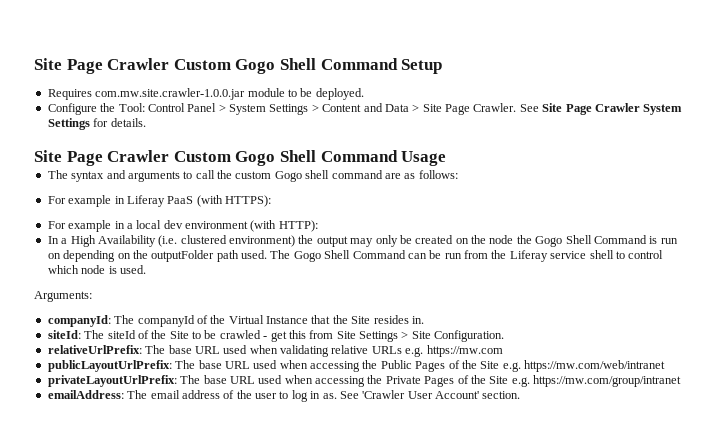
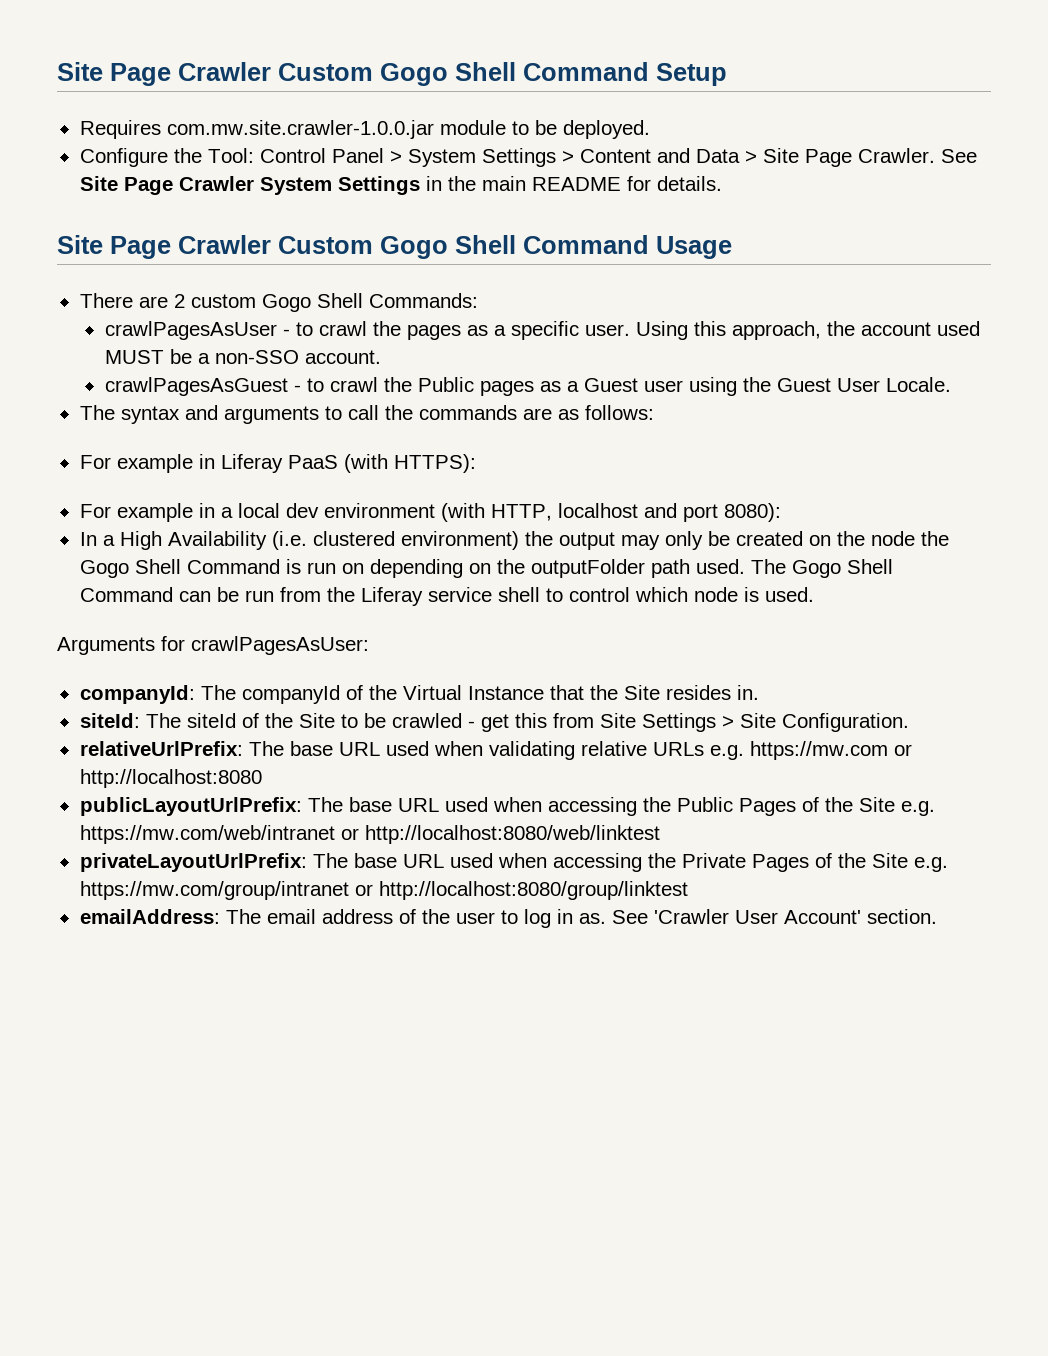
(90, 124) none -> [425,176,621,191] in the main README
(447, 158) none -> [79,293,478,312] [104,321,980,340] [104,349,381,364] [104,377,951,396] // There are 2 custom Gogo Shell Commands: // crawlPagesAsUser - to crawl the pages as a specific user. Using this approach, the account used MUST be a non-SSO account. // crawlPagesAsGuest - to crawl the Public pages as a Guest user using the Guest User Locale.
[235,170,383,182] custom Gogo shell command -> [418,405,517,420] commands
[278,220,318,232] HTTP): -> [490,503,781,522] HTTP, localhost and port 8080):
[34,291,92,302] Arguments: -> [57,636,369,655] Arguments for crawlPagesAsUser:
(503, 351) none -> [893,744,912,756] [79,769,262,788] or http://localhost:8080
(665, 366) none -> [340,825,660,844] or http://localhost:8080/web/linktest
(681, 381) none -> [354,881,688,900] or http://localhost:8080/group/linktest

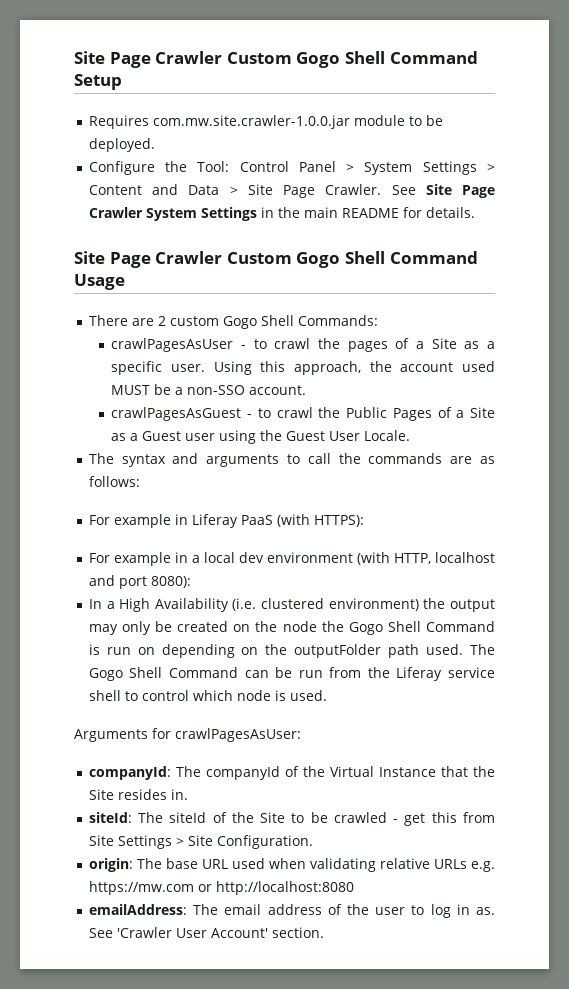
(461, 332) none -> [395,338,457,349] of a Site
[479,381,534,396] pages -> [392,407,495,421] Pages of a Site
[79,741,243,756] relativeUrlPrefix: -> [88,858,133,872] origin:
[79,797,935,816] [79,825,660,844] [79,853,948,872] [79,881,688,900] // publicLayoutUrlPrefix: The base URL used when accessing the Public Pages of the Site e.g. https://mw.com/web/intranet or http://localhost:8080/web/linktest // privateLayoutUrlPrefix: The base URL used when accessing the Private Pages of the Site e.g. https://mw.com/group/intranet or http://localhost:8080/group/linktest -> (354, 888) none

